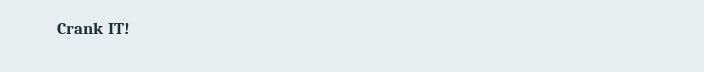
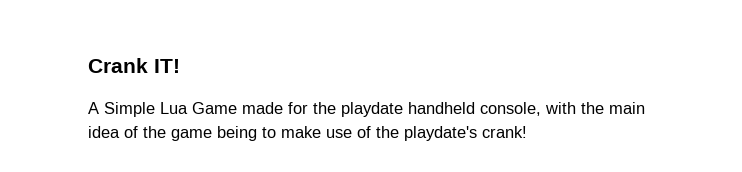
(130, 28) none -> [88,102,645,117] [88,126,527,141] // A Simple Lua Game made for the playdate handheld console, with the main idea of the game being to make use of the playdate's crank!

